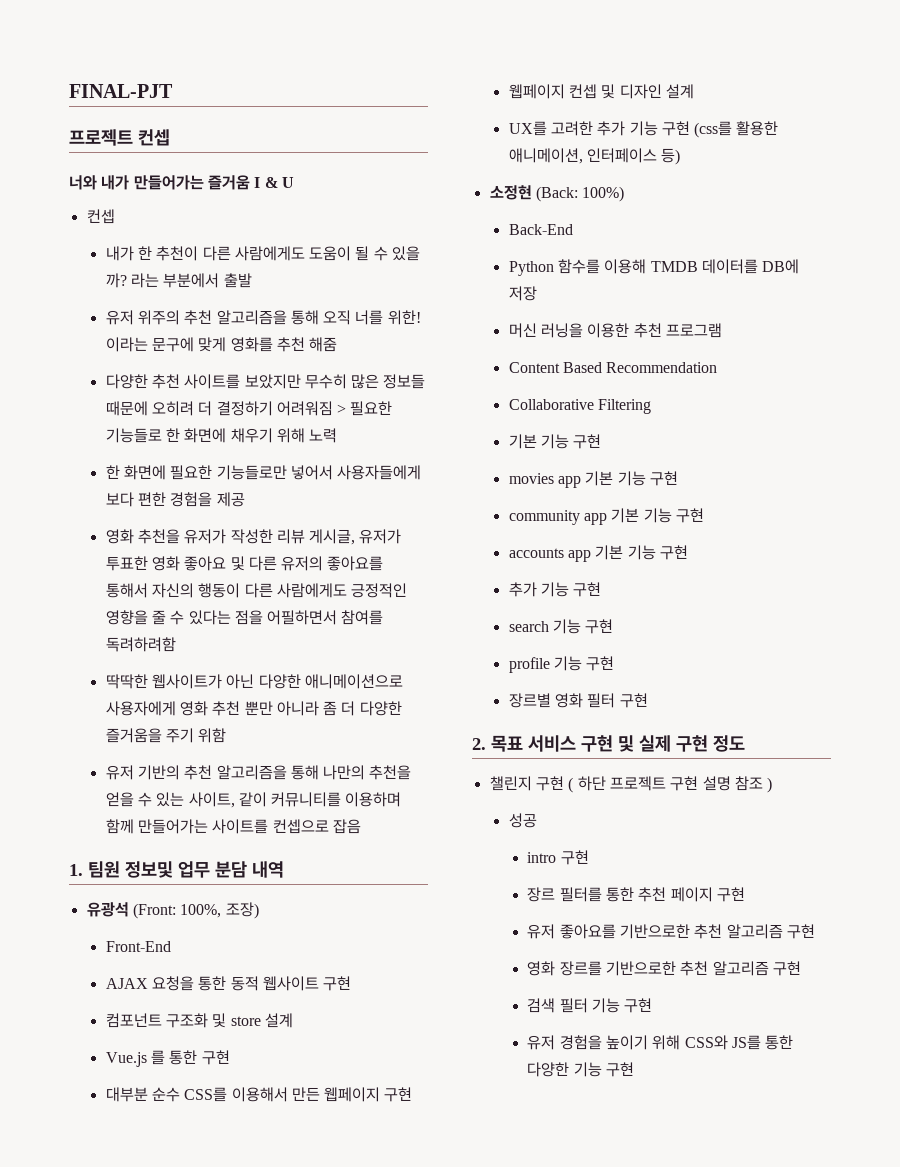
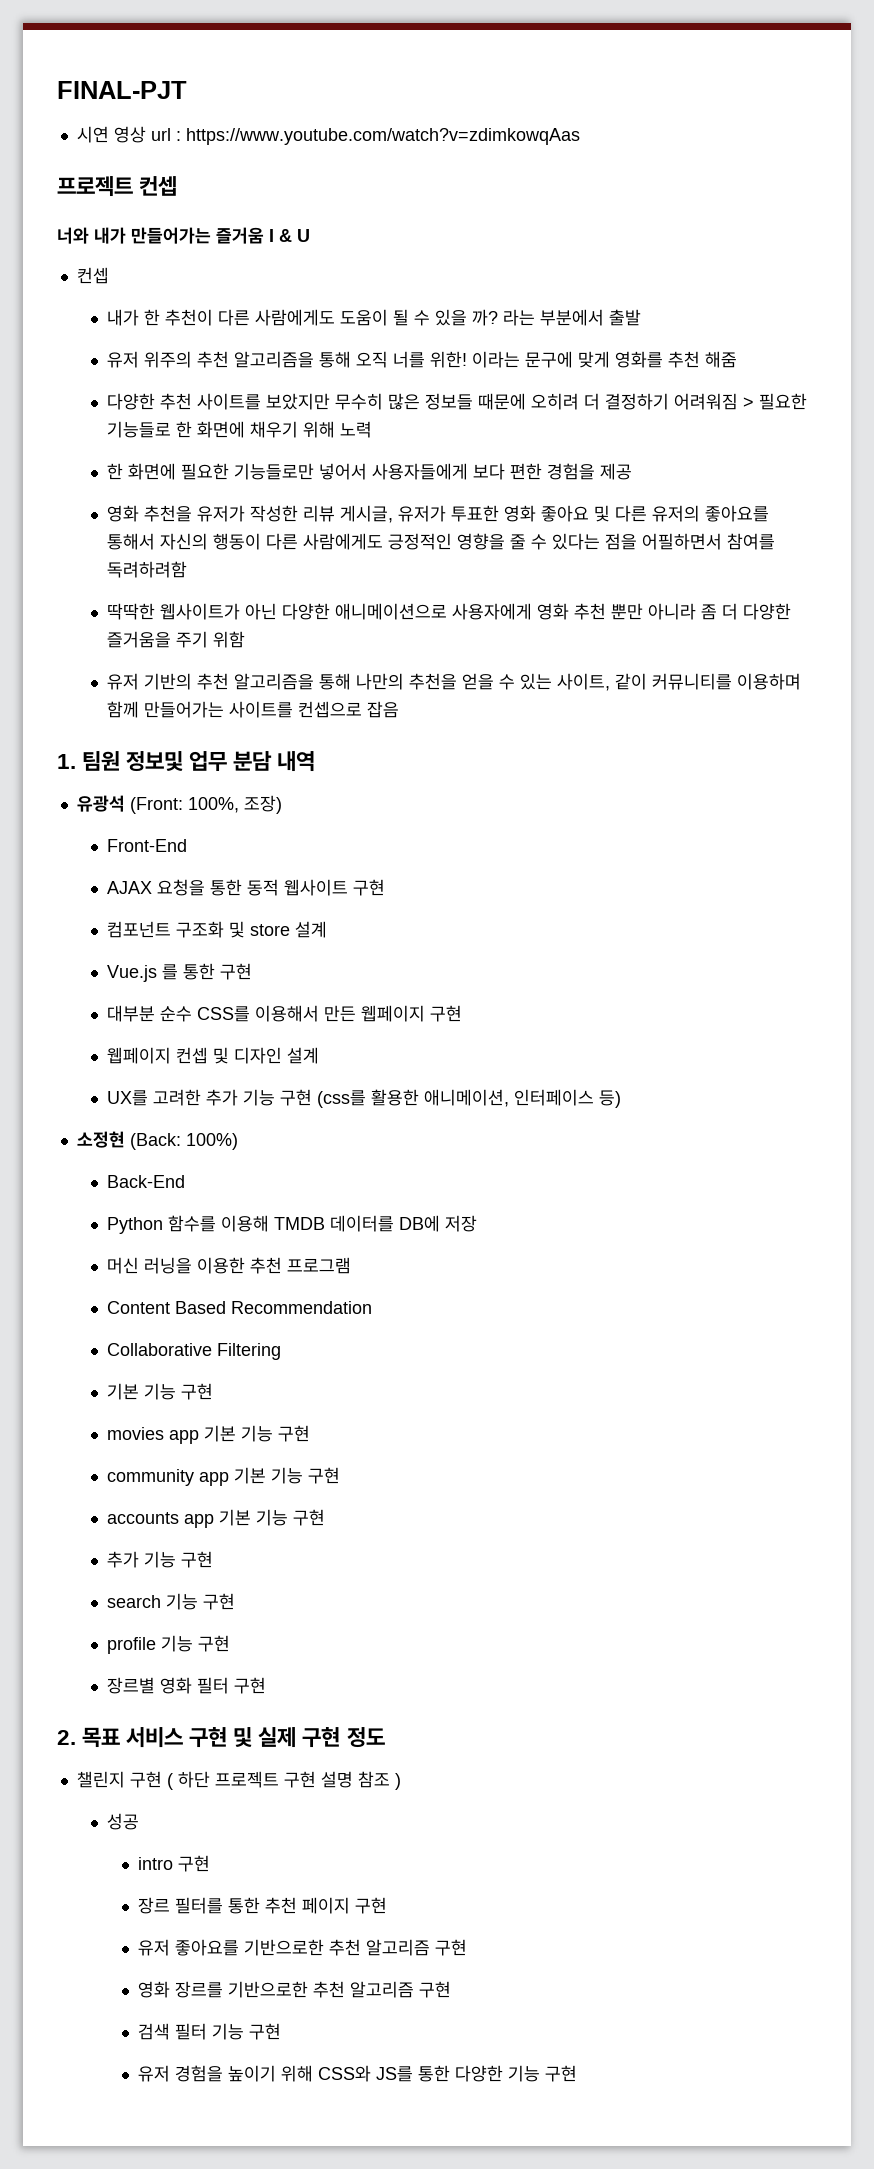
(173, 91) none -> [76,126,580,145] // 시연 영상 url : https://www.youtube.com/watch?v=zdimkowqAas

